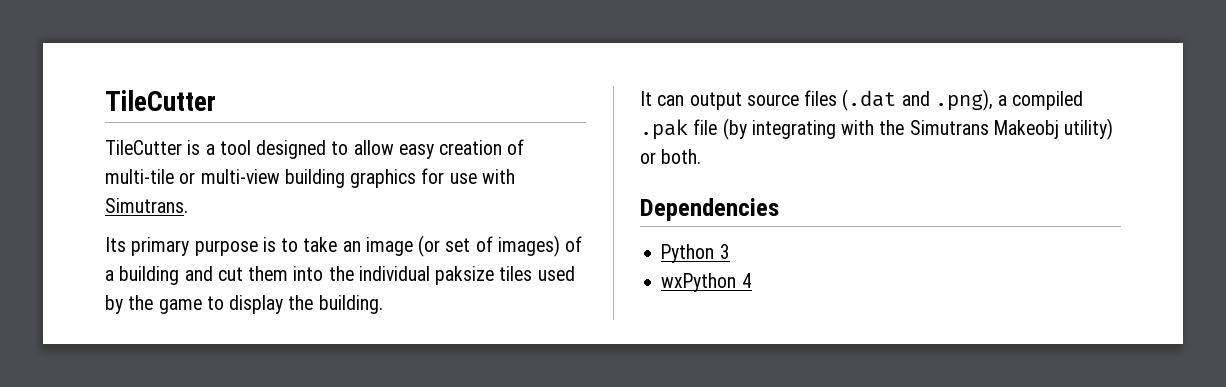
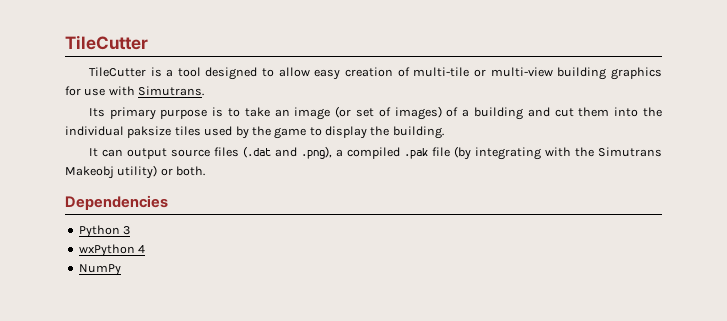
(752, 280) none -> [78,264,121,276] // NumPy

